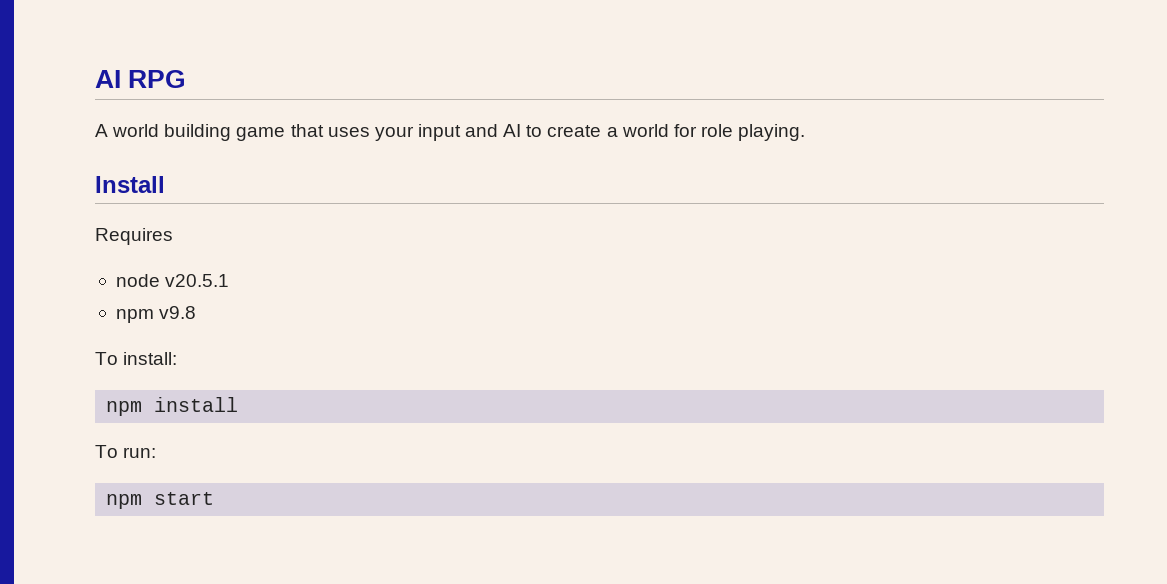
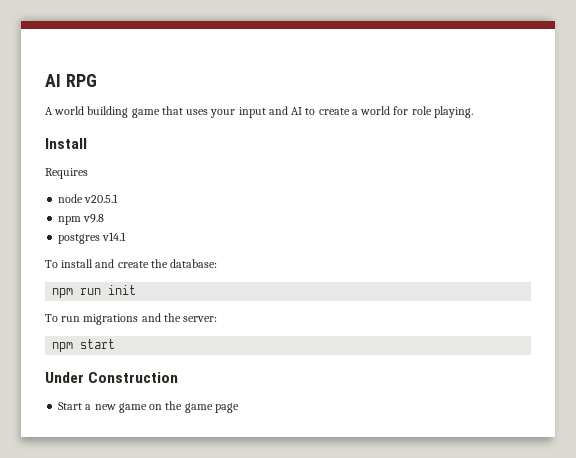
[95,352,178,365] [106,397,239,416] [95,445,157,458] [106,492,215,509] // To install: // npm install // To run: // npm start -> [58,232,127,244] [45,259,218,268] [52,285,137,298] [45,313,218,325] [52,339,116,352] [45,372,179,383] [58,401,239,413] // postgres v14.1 // To install and create the database: // npm run init // To run migrations and the server: // npm start // Under Construction // Start a new game on the game page

